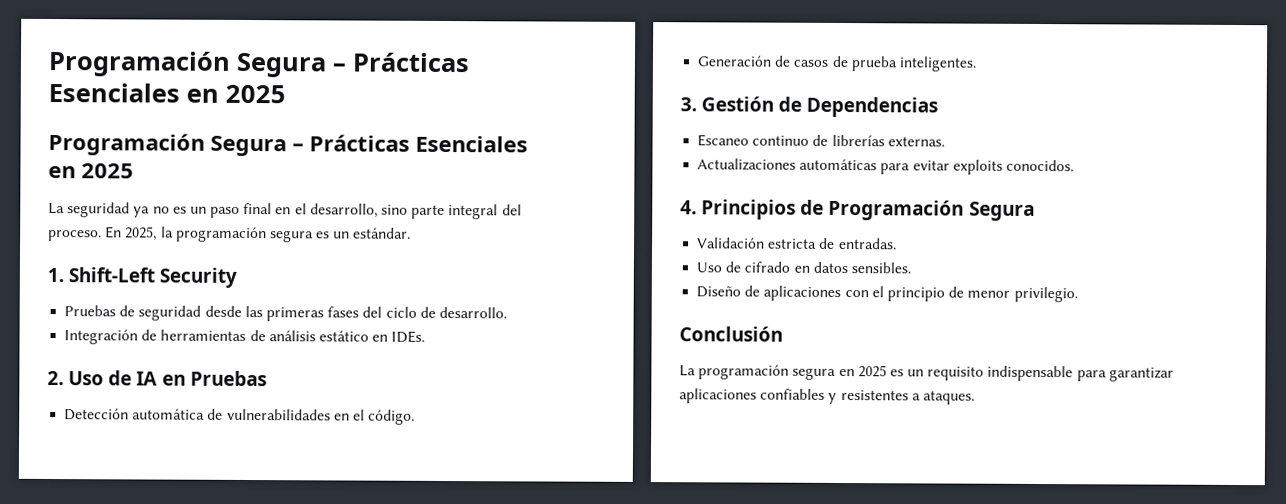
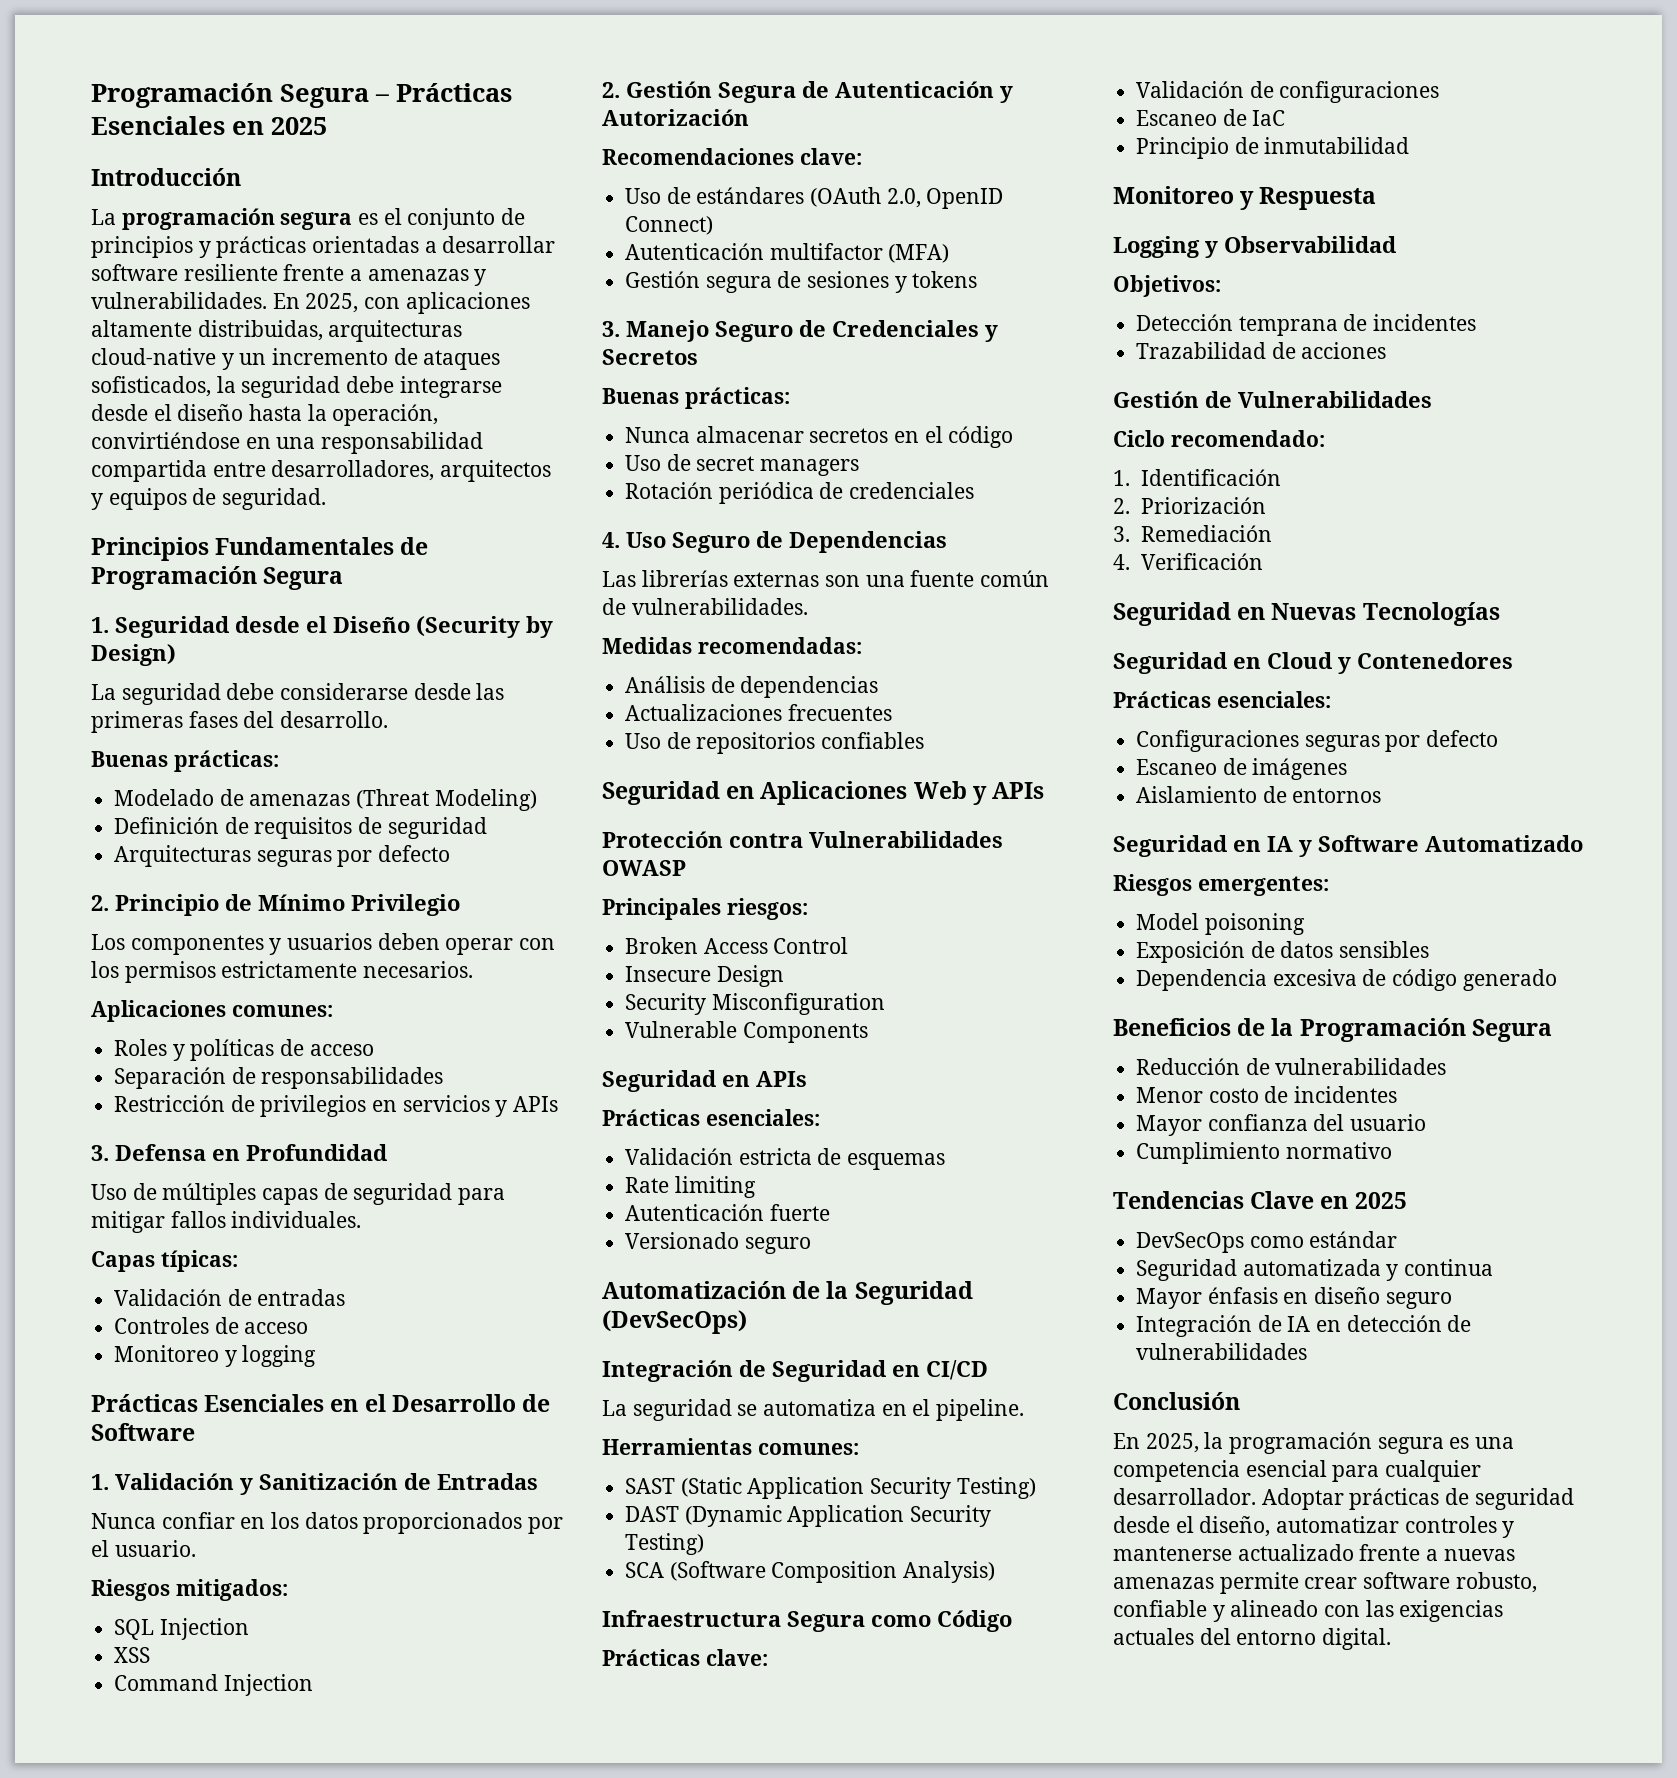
[48,50,470,78] [48,82,286,104] [48,132,528,157] [48,163,134,179] [48,202,522,220] [48,229,102,242] Programación Segura – Prácticas Esenciales en 2025 // Programación Segura – Prácticas Esenciales en 2025 // La seguridad ya no es un paso final en el desarrollo, sino parte integral del proceso. -> [91,83,512,108] [91,116,327,135] [91,168,241,186] [91,208,526,230] [91,236,556,258] [91,264,487,286] [91,292,530,314] [91,320,463,342] [91,348,501,370] [91,376,502,398] [91,404,439,426] [91,432,484,454] [91,460,552,482] [91,488,327,510] [91,537,429,561] [91,566,344,590] [91,616,553,638] [91,644,176,666] [91,683,505,705] [91,711,389,733] [91,750,279,772] [114,789,537,811] [114,817,487,839] [114,845,451,867] [91,894,460,916] [91,933,556,955] [91,961,474,983] [91,1000,333,1022] [114,1039,374,1061] [114,1067,444,1089] [114,1095,559,1117] [91,1144,387,1161] [91,1183,506,1205] [91,1211,362,1233] [91,1250,238,1272] [114,1289,346,1306] [114,1317,309,1334] [114,1345,317,1367] [91,1394,551,1412] [91,1423,195,1441] [91,1473,538,1495] [91,1512,564,1534] [91,1540,196,1557] [91,1579,288,1601] [114,1618,249,1640] [114,1647,151,1663] [114,1674,313,1696] [602,81,1013,103] [602,109,749,126] [602,148,862,165] [625,187,1004,209] [625,216,714,235] [625,243,950,263] [625,271,978,293] [602,320,998,342] [602,349,698,365] [602,387,790,409] [625,426,1014,448] [625,454,860,476] [625,482,975,504] [602,531,947,553] [602,570,1050,587] [602,598,808,615] [602,637,862,654] [625,676,879,698] [625,704,892,721] [625,732,925,754] [602,781,1045,805] [602,831,1003,848] [602,860,686,876] [602,898,808,920] [625,937,849,954] [625,965,784,987] [625,993,885,1015] [625,1021,868,1043] [602,1070,807,1092] [602,1109,820,1126] [625,1148,946,1170] [625,1176,756,1198] [625,1204,830,1221] [625,1232,811,1254] [602,1281,973,1305] [602,1310,747,1334] [602,1360,988,1382] [602,1399,1025,1421] [602,1438,859,1455] [625,1477,1036,1499] [625,1505,992,1527] [625,1533,705,1555] [625,1561,996,1583] [602,1610,1012,1632] [602,1649,768,1666] [1136,81,1440,103] [1136,109,1286,126] [1136,137,1410,159] [1113,186,1377,210] [1113,236,1396,258] [1113,275,1221,297] [1136,314,1477,336] [1136,342,1387,359] [1113,391,1432,408] [1113,430,1325,447] [1113,469,1281,486] [1113,497,1266,514] [1113,525,1272,542] [1113,553,1263,570] [1113,602,1500,626] [1113,652,1513,674] [1113,691,1331,708] [1136,730,1499,752] [1136,758,1348,780] [1136,786,1382,803] [1113,835,1583,857] [1113,874,1329,896] [1136,913,1305,935] [1136,941,1430,963] [1136,969,1557,991] [1113,1018,1552,1042] [1136,1058,1447,1075] [1136,1086,1398,1103] [1136,1114,1427,1136] [1136,1142,1392,1164] [1113,1191,1407,1209] [1136,1231,1398,1253] [1136,1259,1494,1281] [1136,1287,1452,1309] [1136,1315,1472,1337] [1136,1343,1308,1360] [1113,1392,1240,1410] Programación Segura – Prácticas Esenciales en 2025 // Introducción // La programación segura es el conjunto de principios y prácticas orientadas a desarrollar software resiliente frente a amenazas y vulnerabilidades. En 2025, con aplicaciones altamente distribuidas, arquitecturas cloud-native y un incremento de ataques sofisticados, la seguridad debe integrarse desde el diseño hasta la operación, convirtiéndose en una responsabilidad compartida entre desarrolladores, arquitectos y equipos de seguridad. // Principios Fundamentales de Programación Segura // 1. Seguridad desde el Diseño (Security by Design) // La seguridad debe considerarse desde las primeras fases del desarrollo. // Buenas prácticas: // Modelado de amenazas (Threat Modeling) // Definición de requisitos de seguridad // Arquitecturas seguras por defecto // 2. Principio de Mínimo Privilegio // Los componentes y usuarios deben operar con los permisos estrictamente necesarios. // Aplicaciones comunes: // Roles y políticas de acceso // Separación de responsabilidades // Restricción de privilegios en servicios y APIs // 3. Defensa en Profundidad // Uso de múltiples capas de seguridad para mitigar fallos individuales. // Capas típicas: // Validación de entradas // Controles de acceso // Monitoreo y logging // Prácticas Esenciales en el Desarrollo de Software // 1. Validación y Sanitización de Entradas // Nunca confiar en los datos proporcionados por el usuario. // Riesgos mitigados: // SQL Injection // XSS // Command Injection // 2. Gestión Segura de Autenticación y Autorización // Recomendaciones clave: // Uso de estándares (OAuth 2.0, OpenID Connect) // Autenticación multifactor (MFA) // Gestión segura de sesiones y tokens // 3. Manejo Seguro de Credenciales y Secretos // Buenas prácticas: // Nunca almacenar secretos en el código // Uso de secret managers // Rotación periódica de credenciales // 4. Uso Seguro de Dependencias // Las librerías externas son una fuente común de vulnerabilidades. // Medidas recomendadas: // Análisis de dependencias // Actualizaciones frecuentes // Uso de repositorios confiables // Seguridad en Aplicaciones Web y APIs // Protección contra Vulnerabilidades OWASP // Principales riesgos: // Broken Access Control // Insecure Design // Security Misconfiguration // Vulnerable Components // Seguridad en APIs // Prácticas esenciales: // Validación estricta de esquemas // Rate limiting // Autenticación fuerte // Versionado seguro // Automatización de la Seguridad (DevSecOps) // Integración de Seguridad en CI/CD // La seguridad se automatiza en el pipeline. // Herramientas comunes: // SAST (Static Application Security Testing) // DAST (Dynamic Application Security Testing) // SCA (Software Composition Analysis) // Infraestructura Segura como Código // Prácticas clave: // Validación de configuraciones // Escaneo de IaC // Principio de inmutabilidad // Monitoreo y Respuesta // Logging y Observabilidad // Objetivos: // Detección temprana de incidentes // Trazabilidad de acciones // Gestión de Vulnerabilidades // Ciclo recomendado: // 1. Identificación // 2. Priorización // 3. Remediación // 4. Verificación // Seguridad en Nuevas Tecnologías // Seguridad en Cloud y Contenedores // Prácticas esenciales: // Configuraciones seguras por defecto // Escaneo de imágenes // Aislamiento de entornos // Seguridad en IA y Software Automatizado // Riesgos emergentes: // Model poisoning // Exposición de datos sensibles // Dependencia excesiva de código generado // Beneficios de la Programación Segura // Reducción de vulnerabilidades // Menor costo de incidentes // Mayor confianza del usuario // Cumplimiento normativo // Tendencias Clave en 2025 // DevSecOps como estándar // Seguridad automatizada y continua // Mayor énfasis en diseño seguro // Integración de IA en detección de vulnerabilidades // Conclusión //
[333,227,412,239] [47,267,238,288] [64,305,507,322] [64,329,426,345] [47,370,267,387] [64,408,416,425] [697,55,976,72] [680,96,939,118] [697,134,945,147] [697,158,1074,175] [680,199,1035,221] [697,237,897,250] [696,261,911,274] [696,285,1078,303] [679,326,783,342] [679,364,1174,382] [679,388,975,405] un estándar. // 1. Shift-Left Security // Pruebas de seguridad desde las primeras fases del ciclo de desarrollo. // Integración de herramientas de análisis estático en IDEs. // 2. Uso de IA en Pruebas // Detección automática de vulnerabilidades en el código. // Generación de casos de prueba inteligentes. // 3. Gestión de Dependencias // Escaneo continuo de librerías externas. // Actualizaciones automáticas para evitar exploits conocidos. // 4. Principios de Programación Segura // Validación estricta de entradas. // Uso de cifrado en datos sensibles. // Diseño de aplicaciones con el principio de menor privilegio. // Conclusión // La programación segura en 2025 es un requisito indispensable para garantizar aplicaciones confiables y resistentes a ataques. -> [1475,1437,1515,1449] [1113,1460,1482,1482] [1113,1488,1574,1510] [1113,1516,1515,1538] [1113,1544,1515,1561] [1113,1572,1537,1594] [1113,1600,1504,1622] [1113,1628,1392,1650] una competencia esencial para cualquier desarrollador. Adoptar prácticas de seguridad desde el diseño, automatizar controles y mantenerse actualizado frente a nuevas amenazas permite crear software robusto, confiable y alineado con las exigencias actuales del entorno digital.

